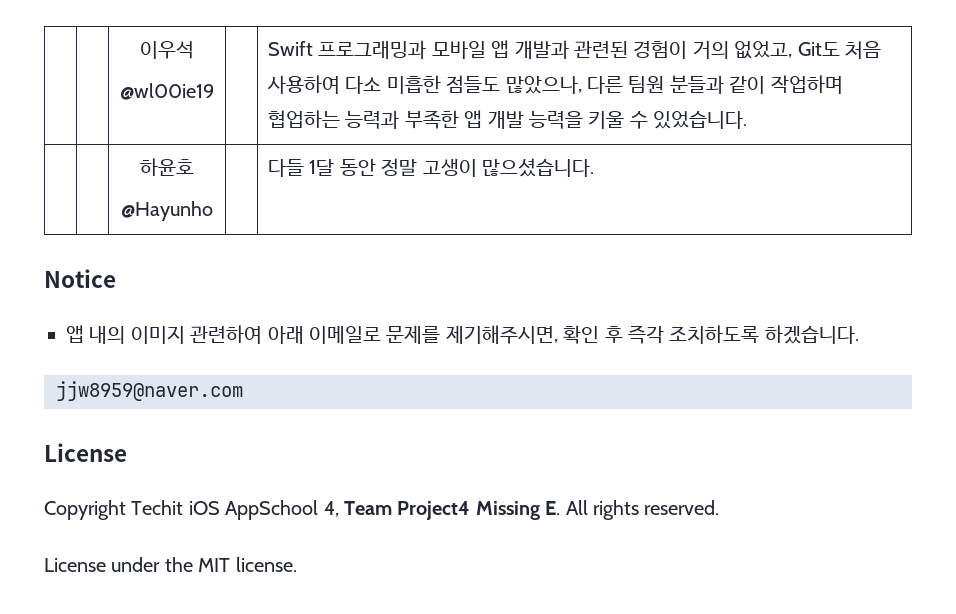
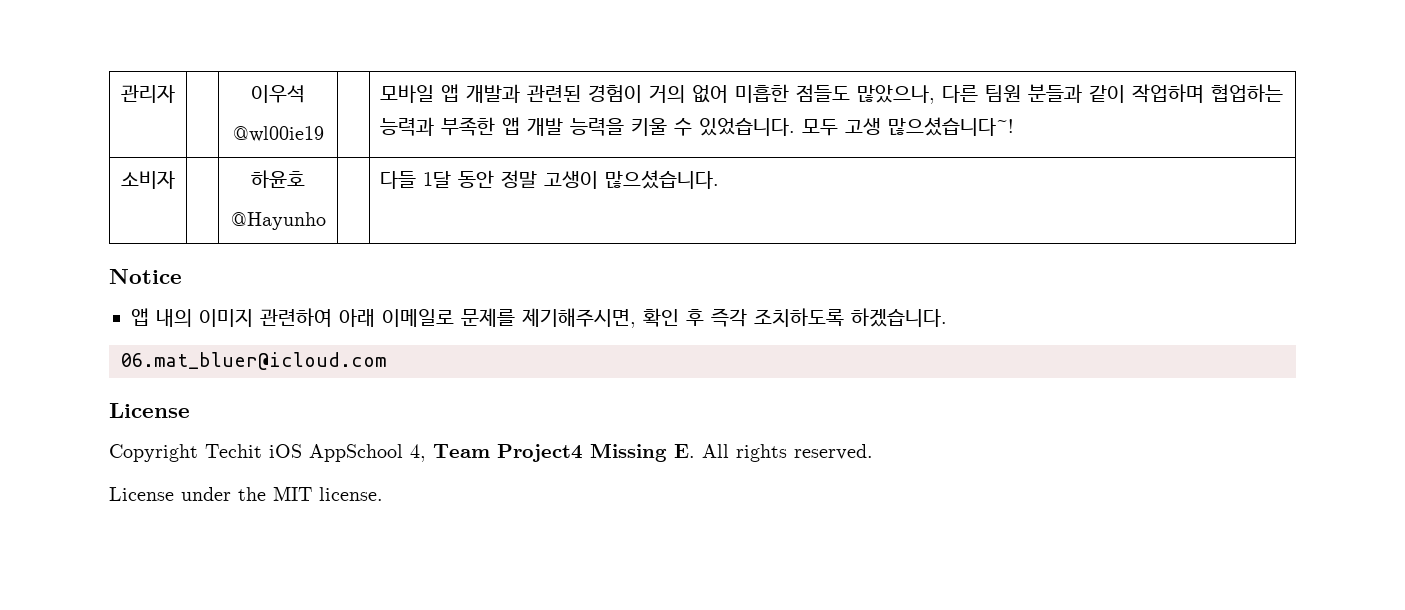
(140, 50) none -> [121,85,175,103] 관리자
[268,40,427,59] Swift 프로그래밍과 -> (324, 134) none
[734,41,882,59] [267,75,382,94] 없었고, Git도 처음 사용하여 다소 -> [692,85,729,103] 없어
(748, 120) // -> [802,117,1015,136] [121,171,175,189] 모두 고생 많으셨습니다~! // 소비자
[56,381,243,401] jjw8959@naver.com -> [121,352,387,370] 06.mat_bluer@icloud.com

